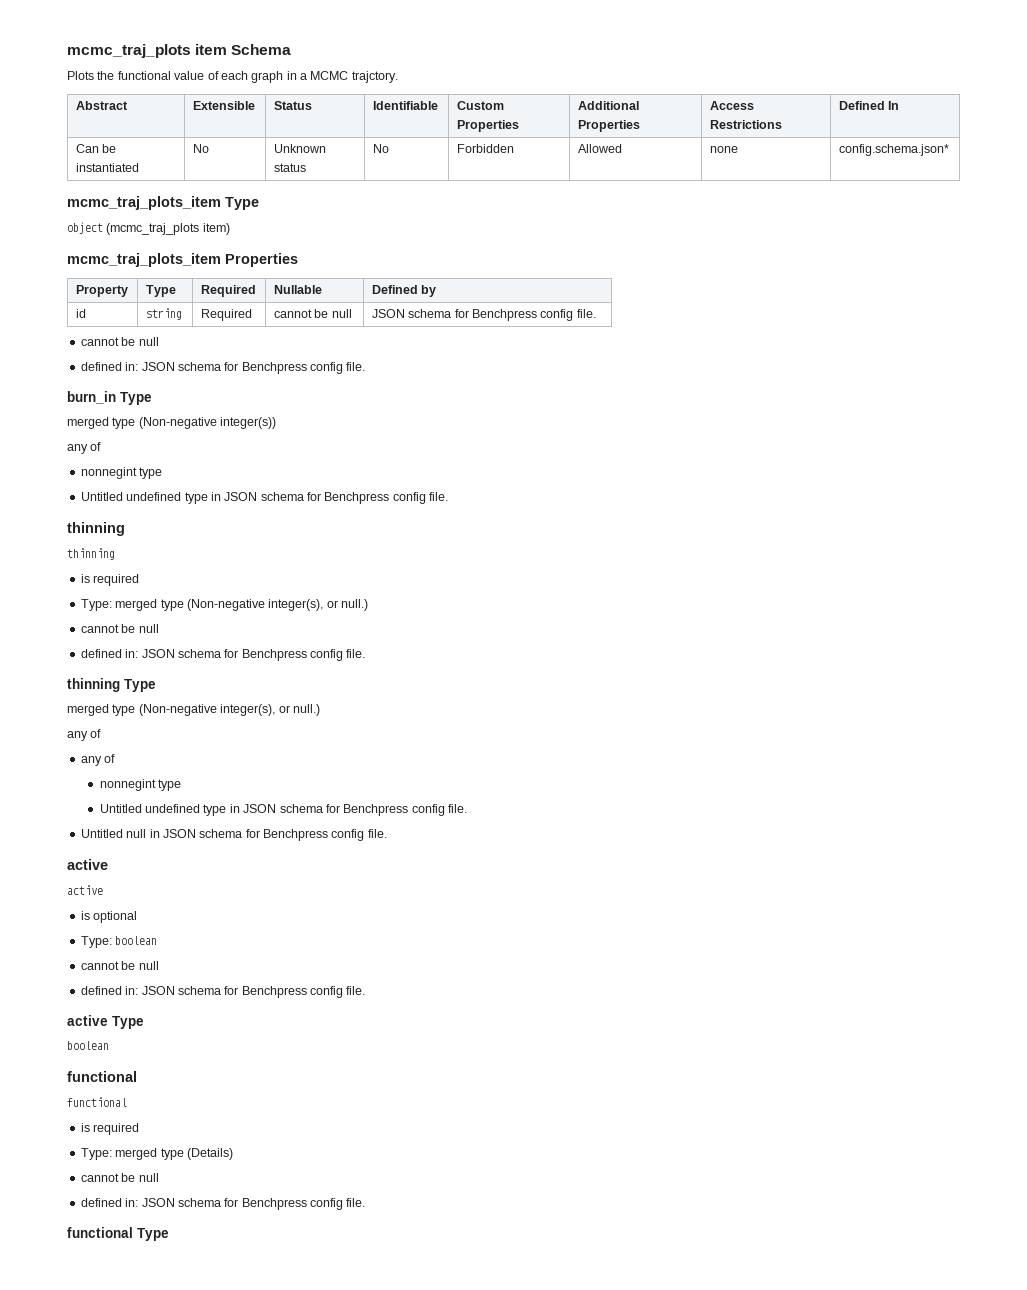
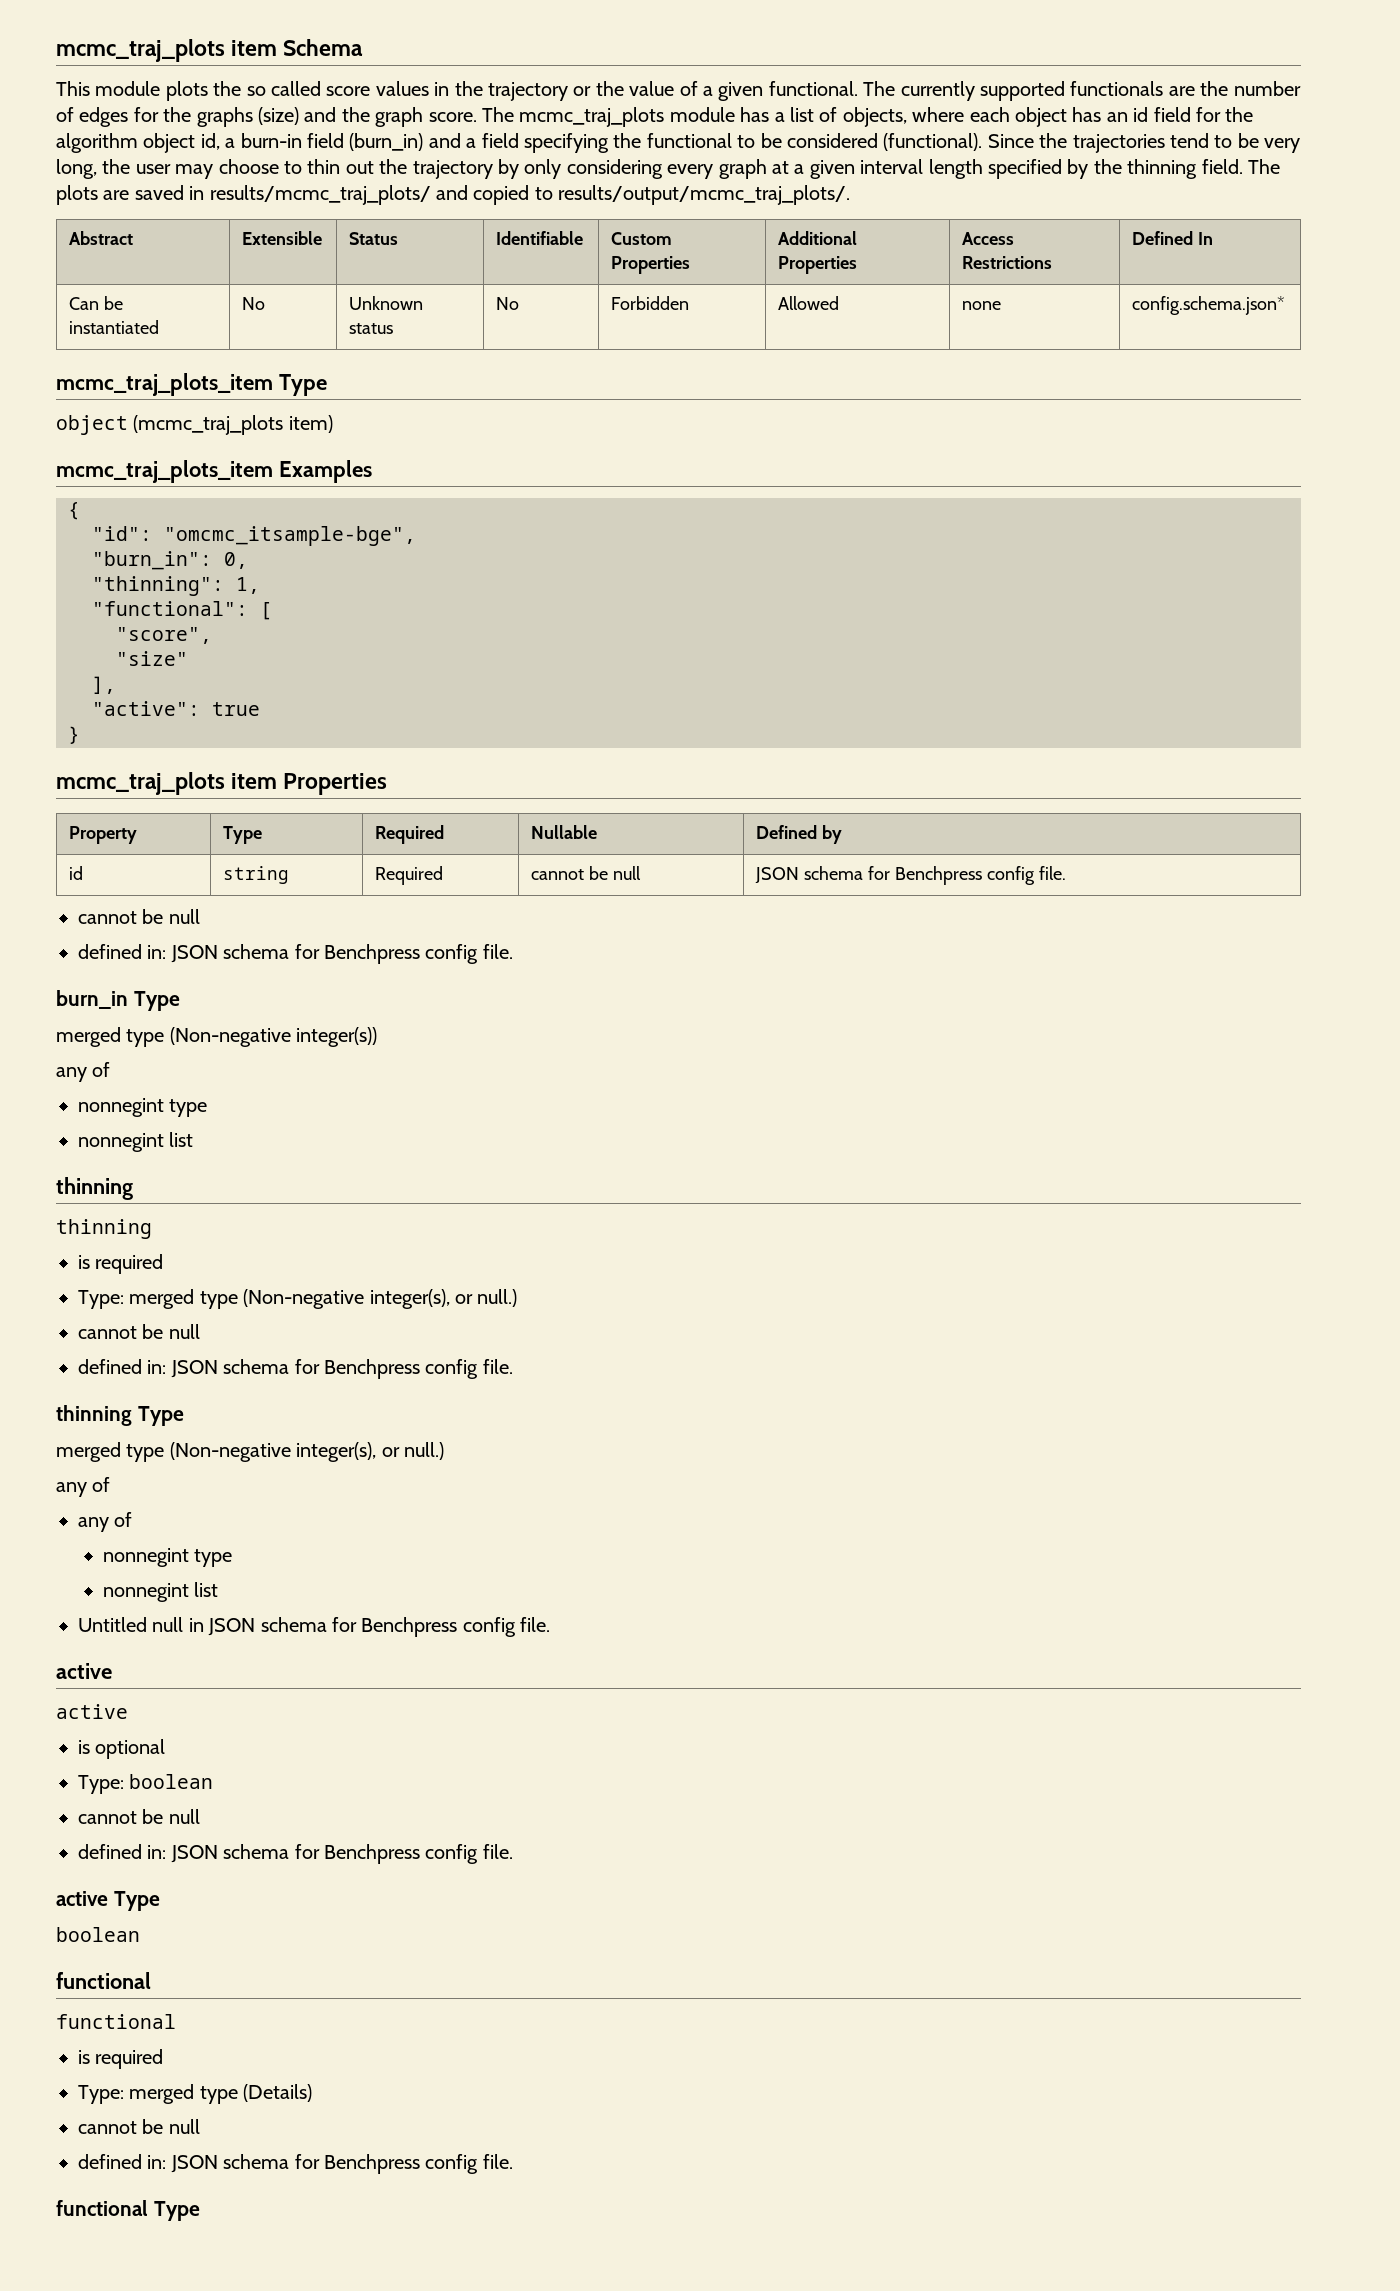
[67,71,398,83] Plots the functional value of each graph in a MCMC trajctory. -> [56,81,1301,101] [56,107,1254,127] [56,133,1301,153] [56,159,1280,179] [56,185,851,205] This module plots the so called score values in the trajectory or the value of a given functional. The currently supported functionals are the number of edges for the graphs (size) and the graph score. The mcmc_traj_plots module has a list of objects, where each object has an id field for the algorithm object id, a burn-in field (burn_in) and a field specifying the functional to be considered (functional). Since the trajectories tend to be very long, the user may choose to thin out the trajectory by only considering every graph at a given interval length specified by the thinning field. The plots are saved in results/mcmc_traj_plots/ and copied to results/output/mcmc_traj_plots/.
(221, 260) none -> [278,460,372,483] [68,502,80,520] [92,526,416,546] [92,551,248,570] [92,576,260,596] [92,601,272,620] [116,627,212,644] [116,651,188,666] [92,676,116,694] [92,701,260,716] [68,726,80,744] [56,772,278,795] Examples // { // "id": "omcmc_itsample-bge", // "burn_in": 0, // "thinning": 1, // "functional": [ // "score", // "size" // ], // "active": true // } // mcmc_traj_plots item
[80,492,449,504] Untitled undefined type in JSON schema for Benchpress config file. -> [78,1132,194,1152] nonnegint list
[99,804,468,816] Untitled undefined type in JSON schema for Benchpress config file. -> [103,1582,219,1602] nonnegint list

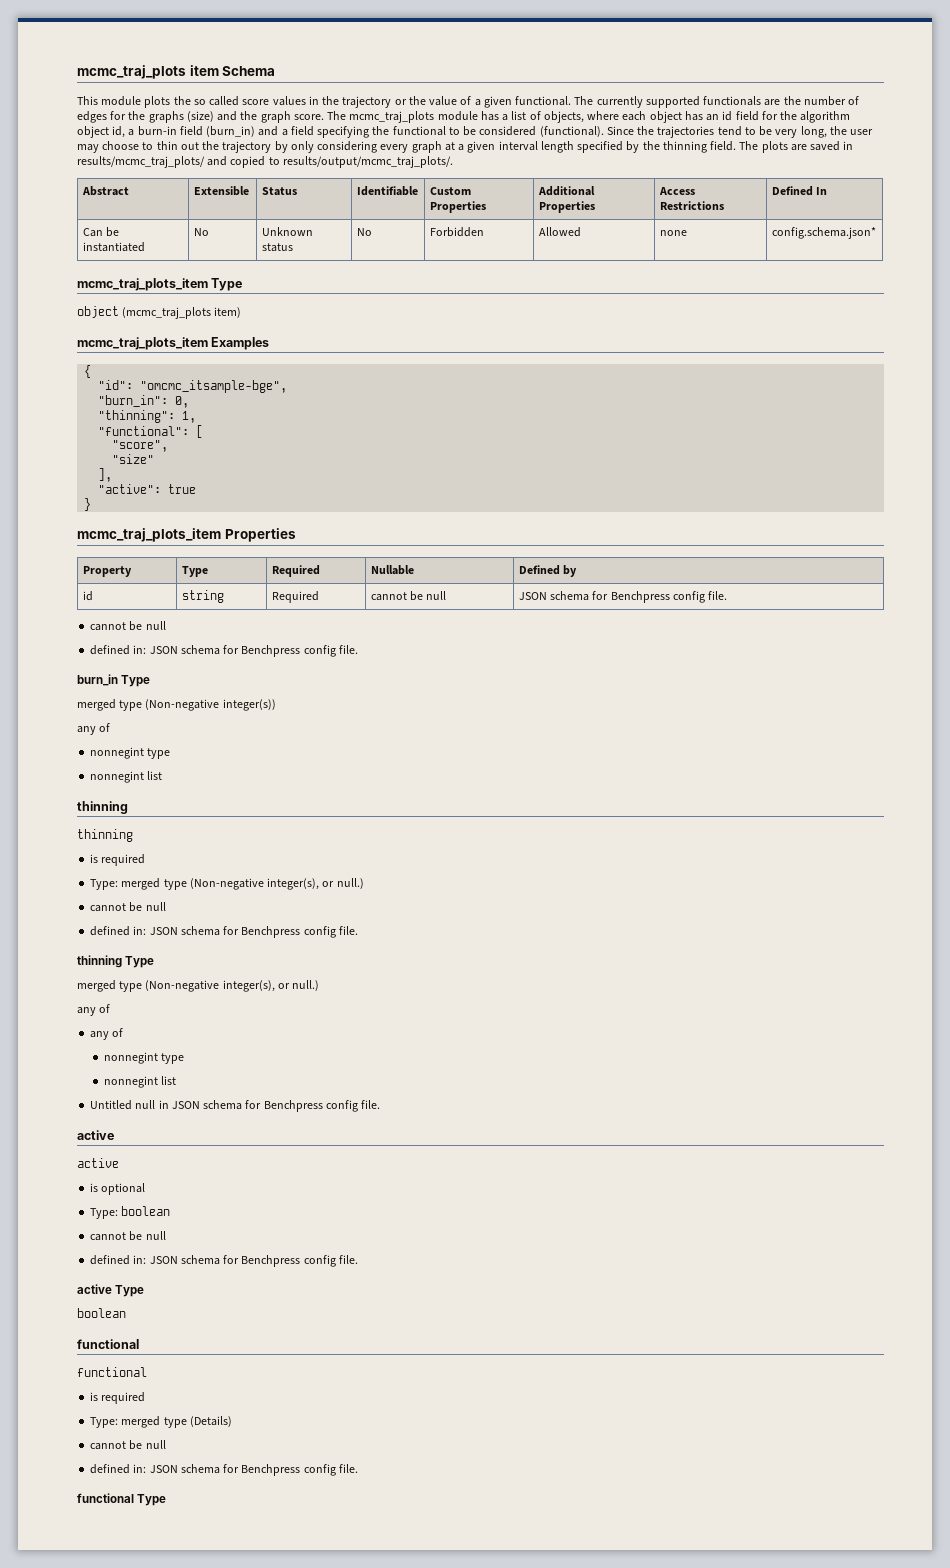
[56,772,278,795] mcmc_traj_plots item -> [77,528,221,542] mcmc_traj_plots_item

